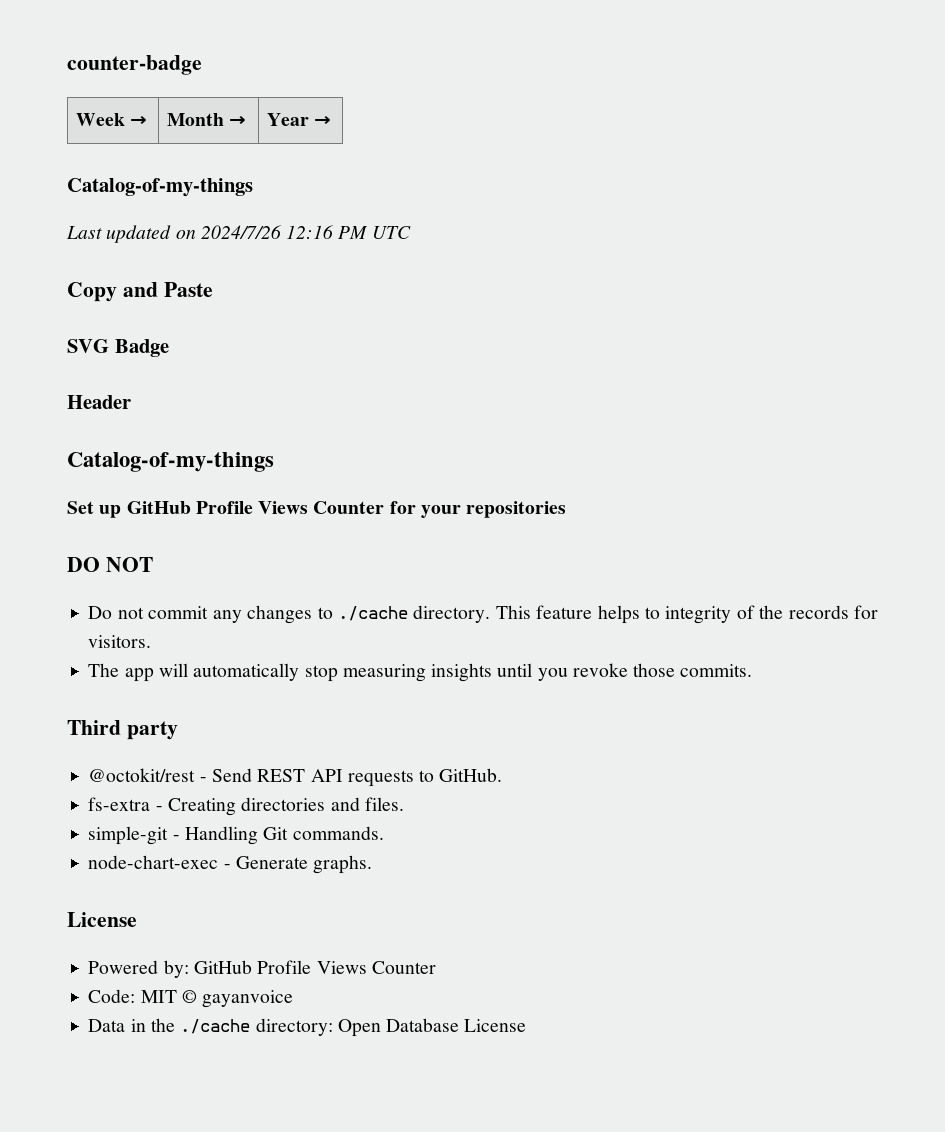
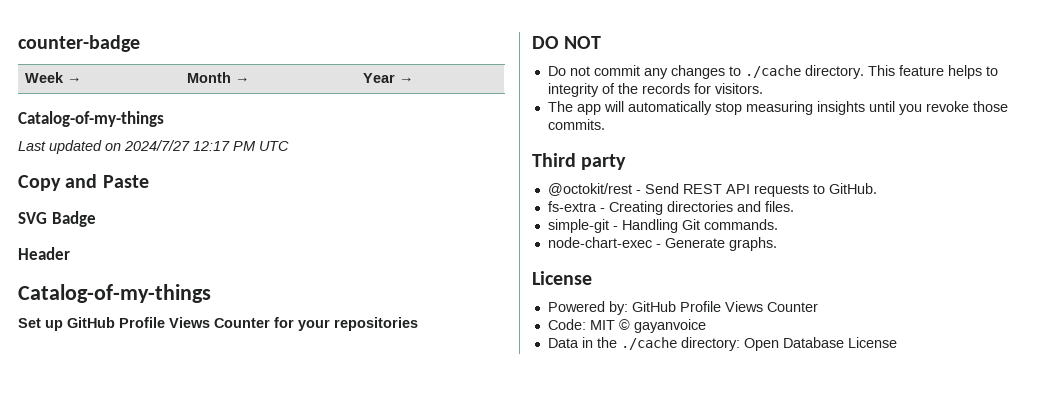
[200,225,335,239] 2024/7/26 12:16 -> [124,140,230,151] 2024/7/27 12:17

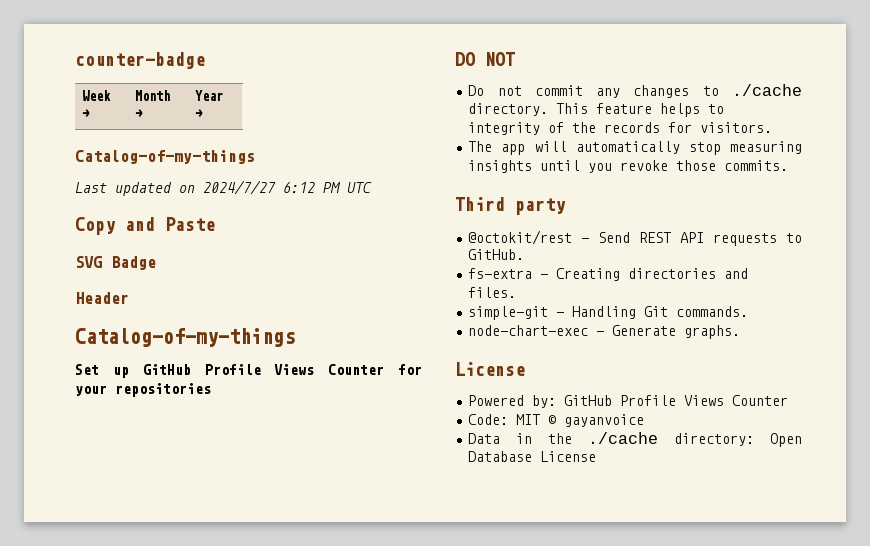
[193,141,230,151] 12:17 -> [283,181,315,193] 6:12

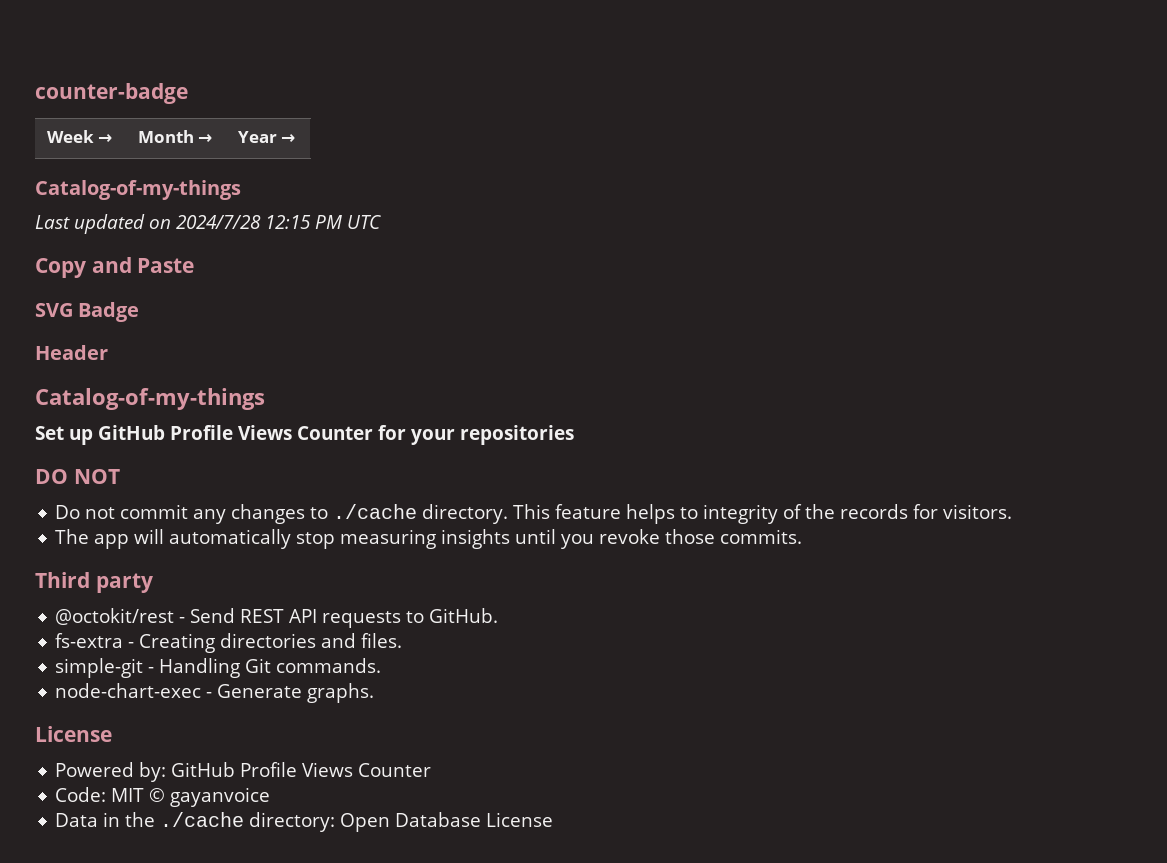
[203,180,315,195] 2024/7/27 6:12 -> [176,215,311,229] 2024/7/28 12:15

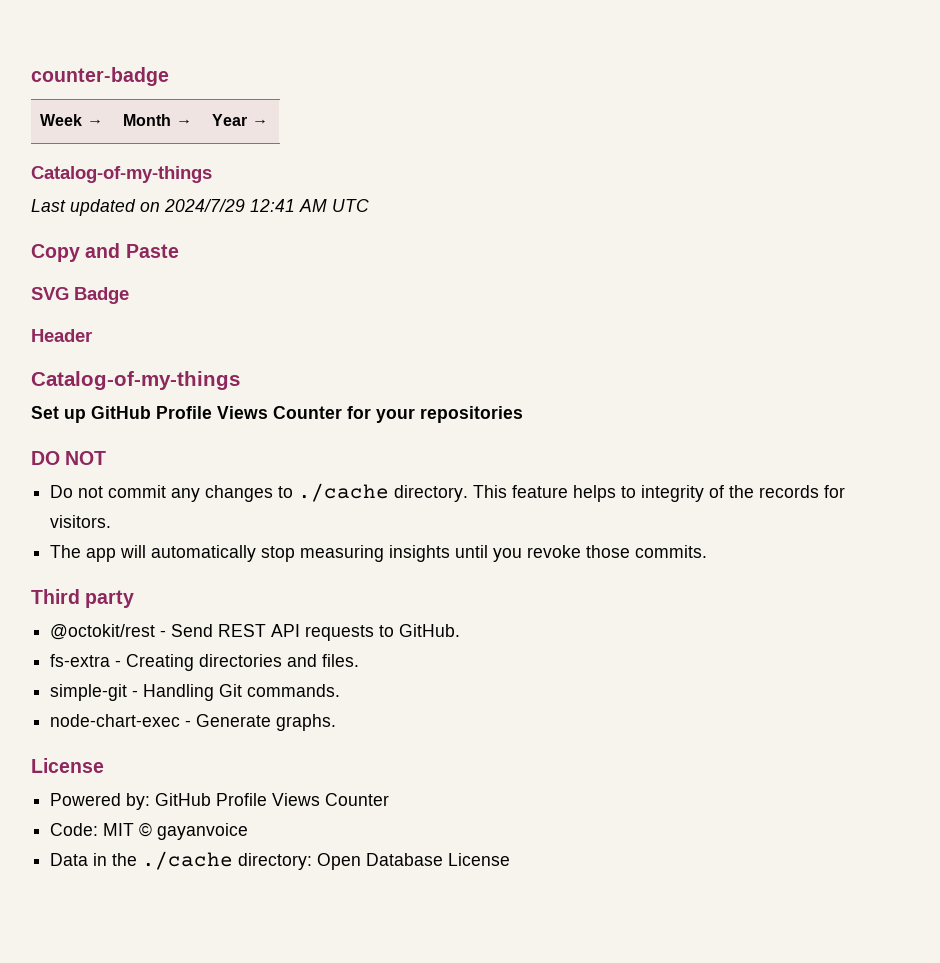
[176,215,342,229] 2024/7/28 12:15 PM -> [164,199,327,212] 2024/7/29 12:41 AM

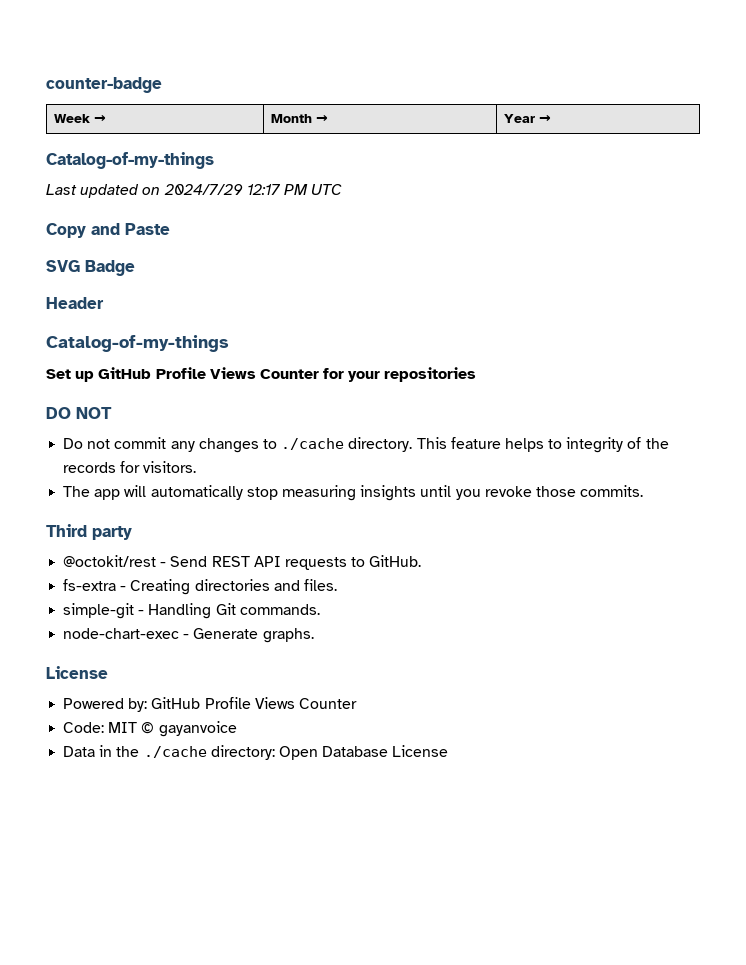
[250,199,327,212] 12:41 AM -> [246,184,308,195] 12:17 PM

